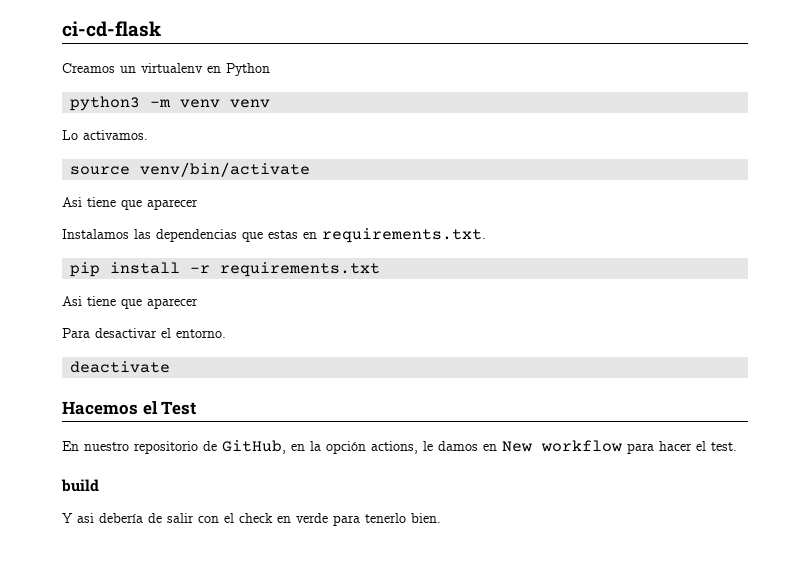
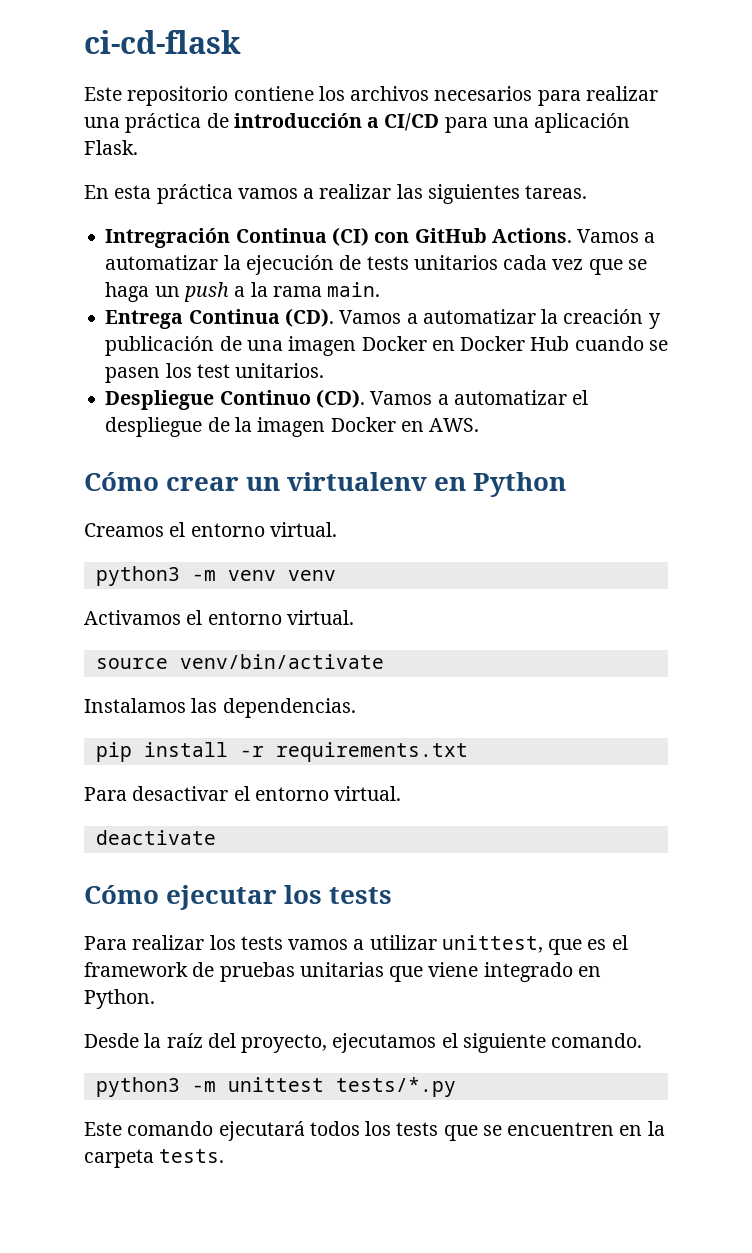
[62,63,115,73] Creamos -> [84,86,658,106] [84,113,631,133] [84,140,138,155] [84,184,588,204] [105,227,656,248] [105,255,647,275] [105,282,381,302] [105,308,661,329] [105,336,668,356] [105,363,325,383] [105,389,589,410] [105,417,480,437] [84,472,240,491] Este repositorio contiene los archivos necesarios para realizar una práctica de introducción a CI/CD para una aplicación Flask. // En esta práctica vamos a realizar las siguientes tareas. // Intregración Continua (CI) con GitHub Actions. Vamos a automatizar la ejecución de tests unitarios cada vez que se haga un push a la rama main. // Entrega Continua (CD). Vamos a automatizar la creación y publicación de una imagen Docker en Docker Hub cuando se pasen los test unitarios. // Despliegue Continuo (CD). Vamos a automatizar el despliegue de la imagen Docker en AWS. // Cómo crear
(270, 69) none -> [84,522,337,537] // Creamos el entorno virtual.
[62,130,148,140] [70,162,311,177] [62,197,198,210] [62,228,486,243] Lo activamos. // source venv/bin/activate // Asi tiene que aparecer // Instalamos las dependencias que estas en requirements.txt. -> [84,610,354,625] [95,654,384,669] [84,698,356,718] Activamos el entorno virtual. // source venv/bin/activate // Instalamos las dependencias.
[62,296,198,309] // Asi tiene que aparecer -> (468, 752) none
[176,329,226,338] entorno. -> [254,786,402,801] entorno virtual.
[62,401,197,415] [62,440,737,454] [61,479,99,492] [62,513,441,526] Hacemos el Test // En nuestro repositorio de GitHub, en la opción actions, le damos en New workflow para hacer el test. // build // Y asi debería de salir con el check en verde para tenerlo bien. -> [84,885,393,910] [84,935,628,955] [84,962,601,982] [84,989,155,1009] [84,1033,643,1053] [95,1077,456,1097] [84,1121,665,1141] [84,1149,225,1168] Cómo ejecutar los tests // Para realizar los tests vamos a utilizar unittest, que es el framework de pruebas unitarias que viene integrado en Python. // Desde la raíz del proyecto, ejecutamos el siguiente comando. // python3 -m unittest tests/*.py // Este comando ejecutará todos los tests que se encuentren en la carpeta tests.

